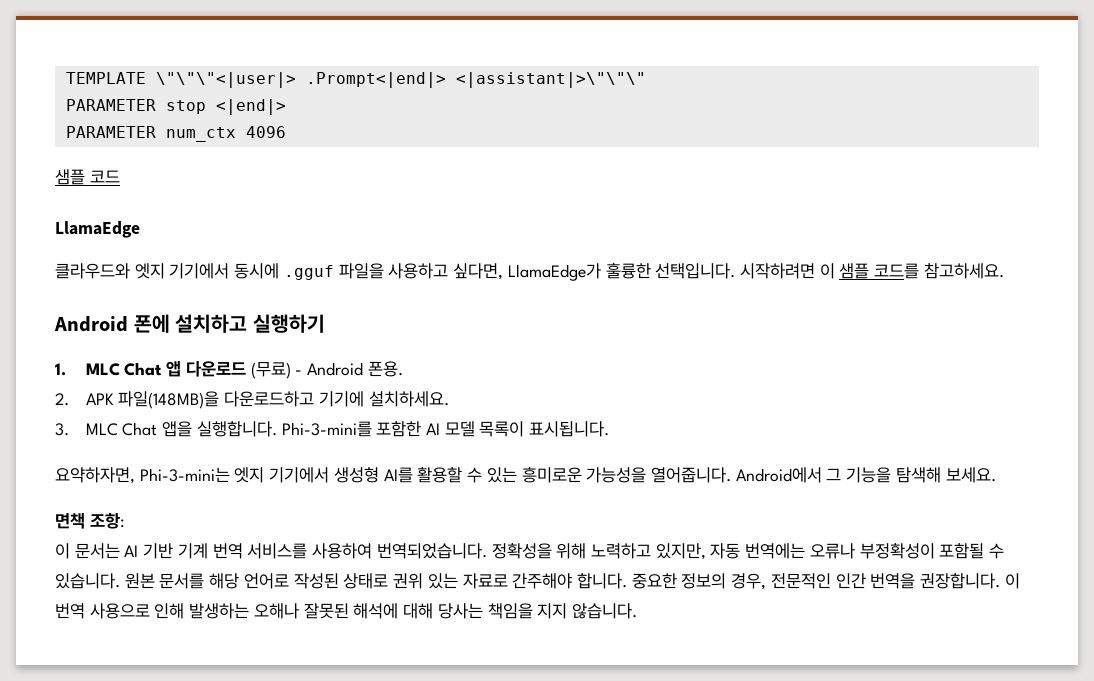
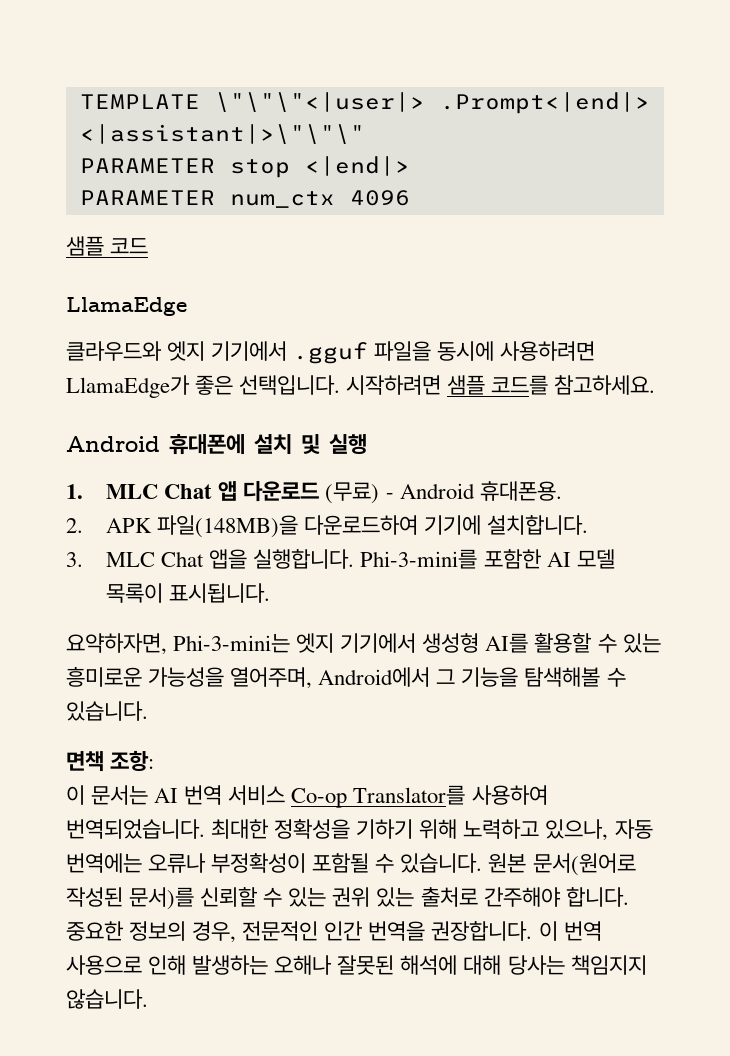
[234,263,280,279] 동시에 -> (288, 351) none
[388,262,651,281] 사용하고 싶다면, LlamaEdge가 훌륭한 -> [437,341,596,361] [66,375,234,398] 동시에 사용하려면 LlamaEdge가 좋은
[819,263,835,279] 이 -> (442, 385) none
[133,314,325,333] 폰에 설치하고 실행하기 -> [169,434,367,455] 휴대폰에 설치 및 실행
[367,361,403,377] 폰용. -> [479,481,562,501] 휴대폰용.
[224,391,449,407] 다운로드하고 기기에 설치하세요. -> [304,515,589,535] 다운로드하여 기기에 설치합니다.
[650,467,731,483] 열어줍니다. -> [230,667,313,689] 열어주며,
[895,467,996,483] 탐색해 보세요. -> [524,667,626,687] [66,701,148,721] 탐색해볼 수 있습니다.
[143,543,552,559] 기반 기계 번역 서비스를 사용하여 번역되었습니다. 정확성을 -> [184,785,548,808] [66,819,414,839] 번역 서비스 Co-op Translator를 사용하여 번역되었습니다. 최대한 정확성을 기하기
[655,543,706,560] 있지만, -> [545,819,609,841] 있으나,
[159,573,389,589] 문서를 해당 언어로 작성된 상태로 -> [532,853,636,876] [66,887,327,910] 문서(원어로 작성된 문서)를 신뢰할 수 있는
[462,573,508,589] 자료로 -> [420,887,478,907] 출처로
[487,603,568,619] 책임을 지지 -> [570,955,647,975] 책임지지

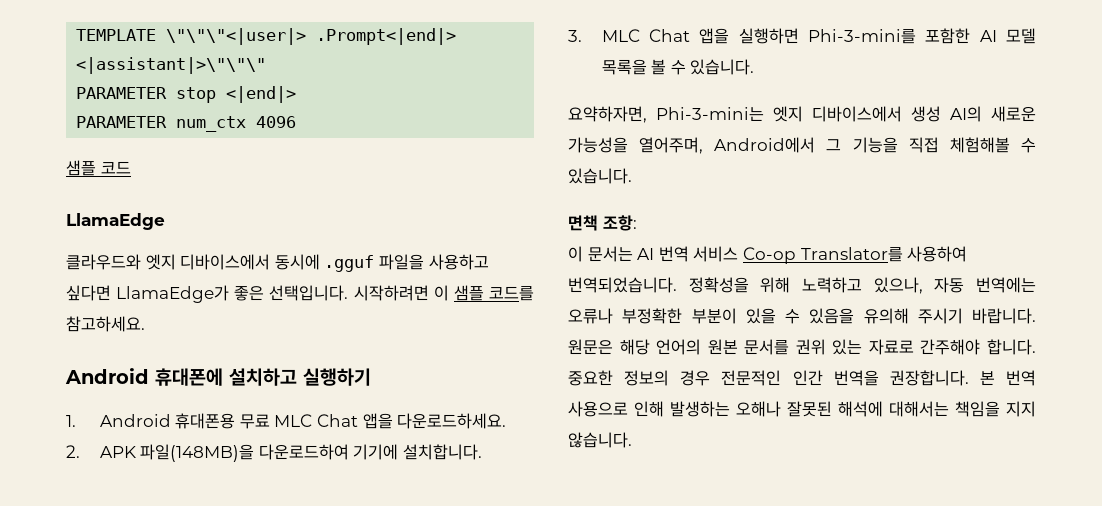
[211,341,596,364] 기기에서 .gguf 파일을 동시에 사용하려면 -> [180,254,489,272] [66,285,111,301] 디바이스에서 동시에 .gguf 파일을 사용하고 싶다면
(442, 385) none -> [433,285,449,301] 이
[254,434,367,455] [66,481,562,504] 설치 및 실행 // 1. MLC Chat 앱 다운로드 (무료) - Android 휴대폰용. -> [229,368,371,386] [66,413,507,429] 설치하고 실행하기 // 1. Android 휴대폰용 무료 MLC Chat 앱을 다운로드하세요.
[253,549,355,569] 실행합니다. -> [738,28,799,44] 실행하면
[106,583,271,603] 목록이 표시됩니다. -> [601,59,755,75] 목록을 볼 수 있습니다.
[340,633,661,653] [66,666,142,687] 기기에서 생성형 AI를 활용할 수 있는 흥미로운 -> [812,106,1036,122] 디바이스에서 생성 AI의 새로운
[524,667,601,687] 탐색해볼 -> [908,137,1010,153] 직접 체험해볼
[211,819,414,839] 최대한 정확성을 기하기 -> [688,277,749,293] 정확성을
[211,853,636,876] [66,887,327,910] 부정확성이 포함될 수 있습니다. 원본 문서(원어로 작성된 문서)를 신뢰할 수 있는 -> [622,308,1036,324] [568,339,790,355] 부정확한 부분이 있을 수 있음을 유의해 주시기 바랍니다. 원문은 해당 언어의 원본 문서를
[420,887,478,907] 출처로 -> [868,339,914,355] 자료로
[192,921,237,943] 경우, -> [680,370,711,386] 경우
[538,921,558,941] 이 -> [979,371,995,386] 본
[463,955,647,975] 대해 당사는 책임지지 -> [889,401,1036,417] 대해서는 책임을 지지

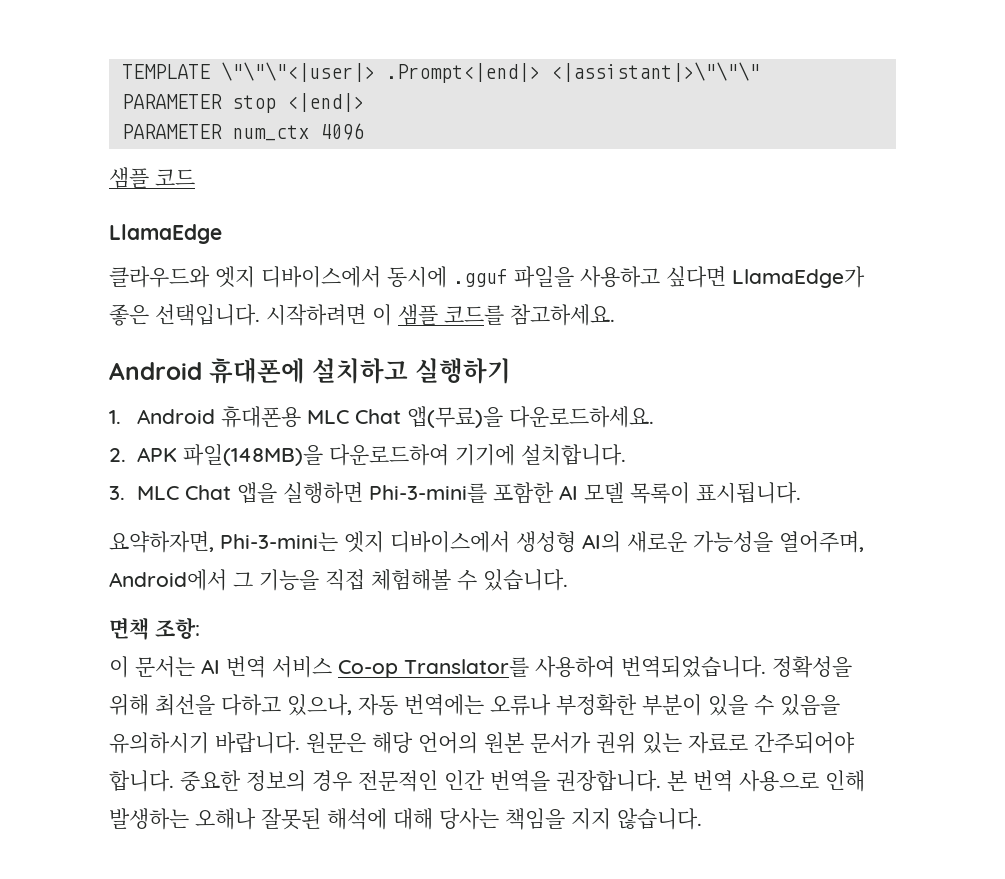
[239,413,393,429] 무료 MLC Chat 앱을 -> [307,406,504,428] MLC Chat 앱(무료)을
[601,59,755,75] 목록을 볼 수 있습니다. -> [630,482,802,504] 목록이 표시됩니다.
[911,106,941,122] 생성 -> [516,531,576,553] 생성형
[802,277,862,293] 노력하고 -> [155,694,281,716] 최선을 다하고
[863,308,963,324] 유의해 주시기 -> [109,732,209,754] 유의하시기
[744,339,790,355] 문서를 -> [530,732,591,754] 문서가
[920,339,981,355] 간주해야 -> [754,732,855,754] 간주되어야
[889,401,949,417] 대해서는 -> [393,808,499,830] 대해 당사는

